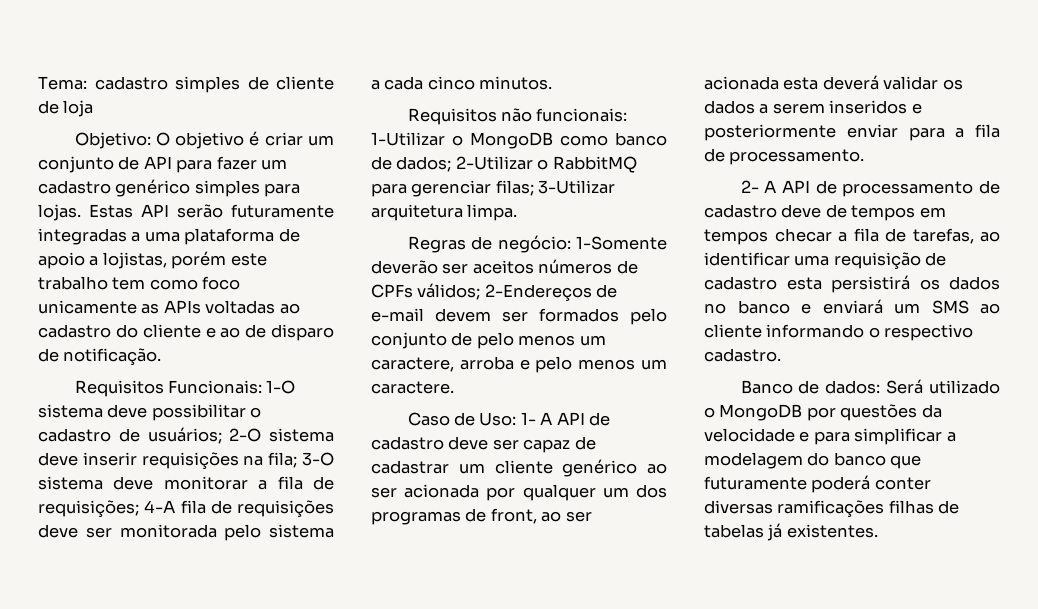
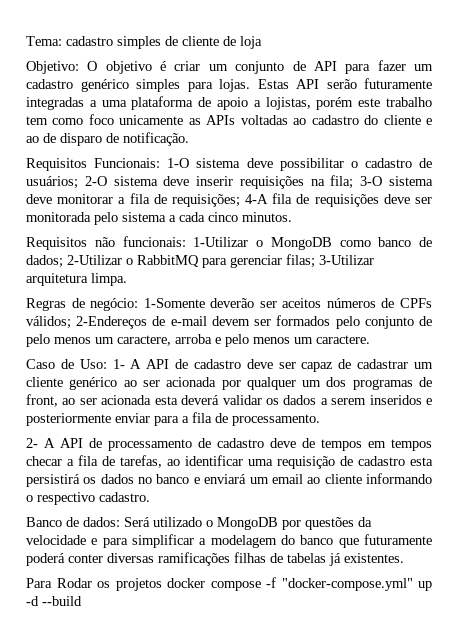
[931,300,969,314] SMS -> [271,474,303,484] email
(878, 531) none -> [26,577,432,591] [26,596,82,606] // Para Rodar os projetos docker compose -f "docker-compose.yml" up -d --build

